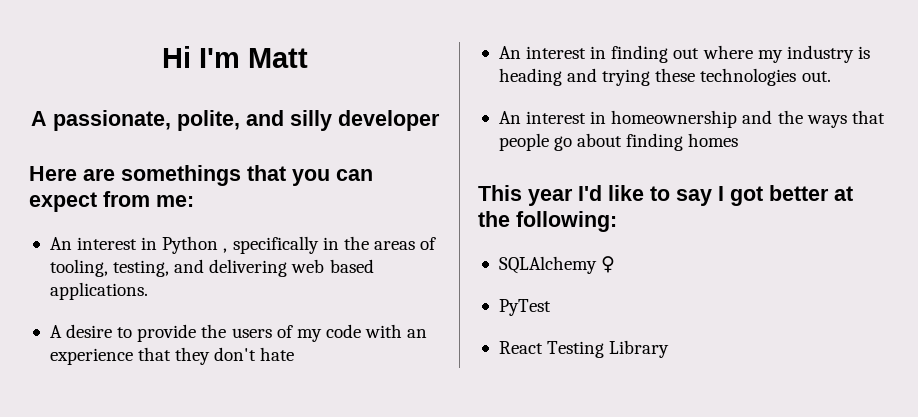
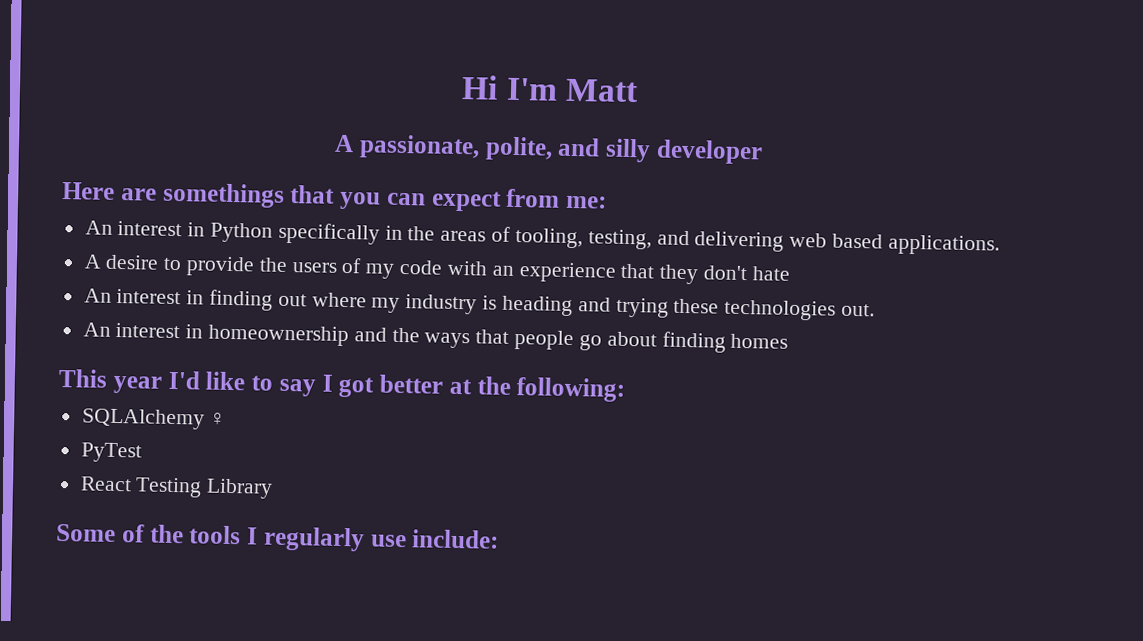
[223,248,228,253] , -> (274, 232) none
(670, 349) none -> [56,523,500,552] // Some of the tools I regularly use include:

